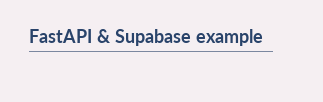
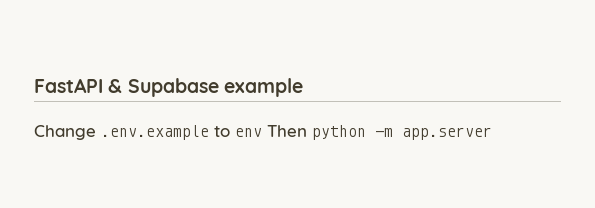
(263, 37) none -> [34,125,492,140] // Change .env.example to env Then python -m app.server

